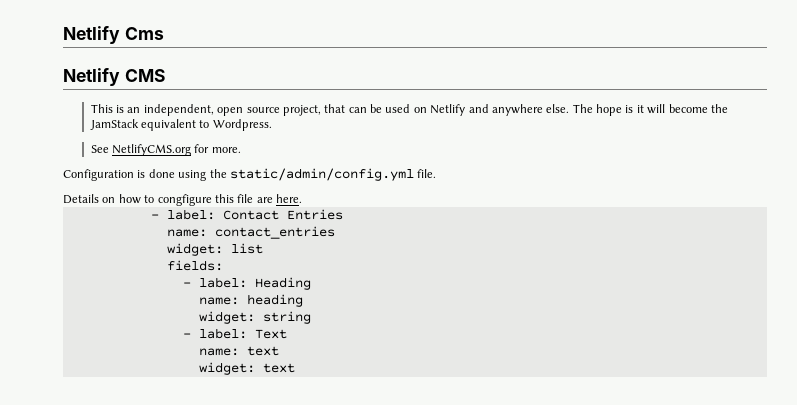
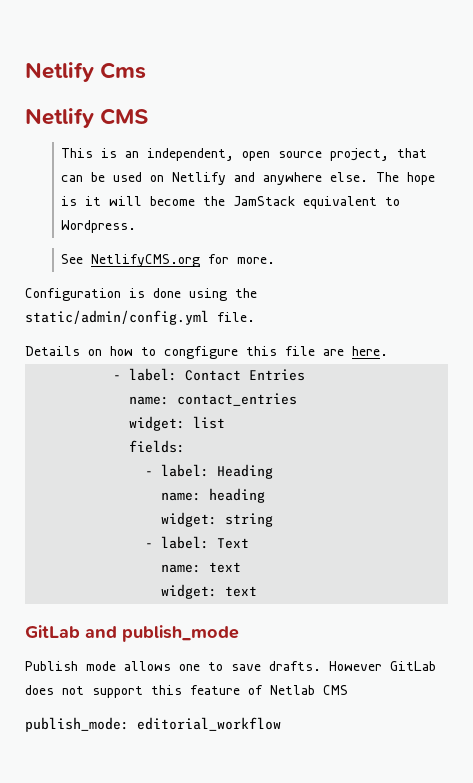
(295, 368) none -> [25,625,239,642] [25,661,436,671] [25,685,348,698] [25,717,281,732] // GitLab and publish_mode // Publish mode allows one to save drafts. However GitLab does not support this feature of Netlab CMS // publish_mode: editorial_workflow

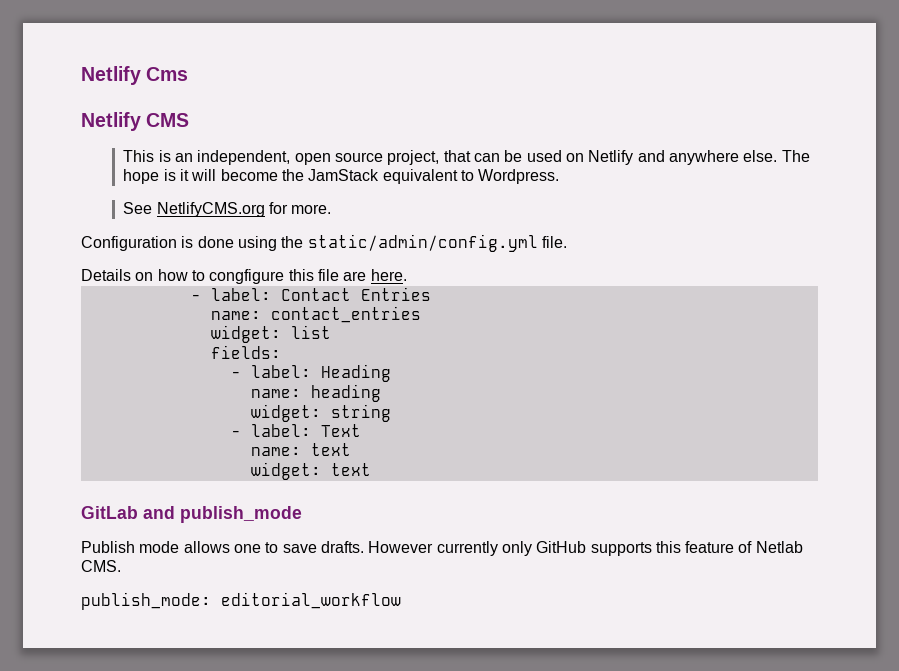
[390,661,436,671] [25,685,143,698] GitLab does not support -> [436,541,652,556] currently only GitHub supports
[323,685,348,695] CMS -> [81,560,121,572] CMS.

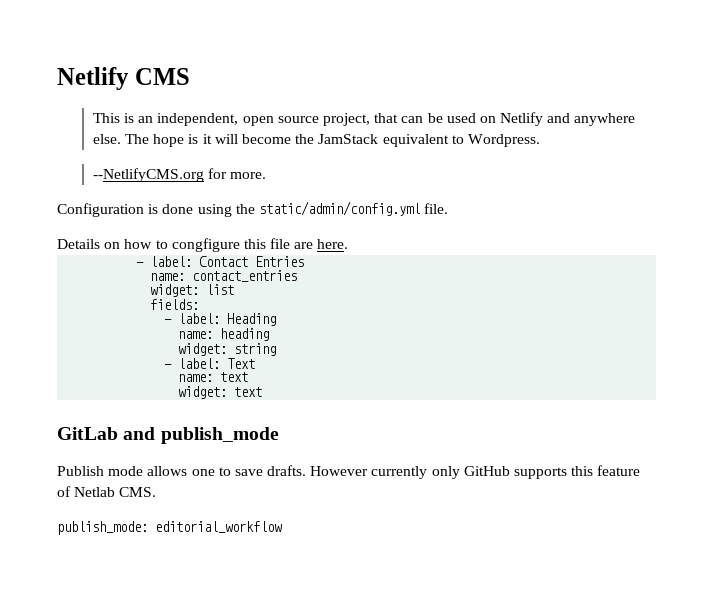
[81,66,189,85] [81,112,141,131] Netlify Cms // Netlify -> [57,67,129,90] Netlify
[123,202,265,217] See NetlifyCMS.org -> [92,168,204,182] --NetlifyCMS.org

